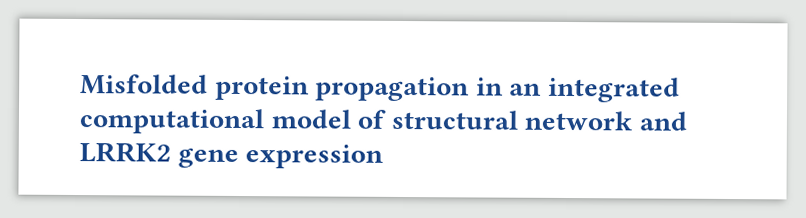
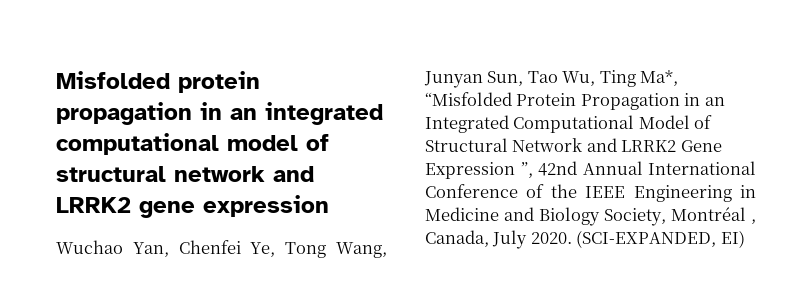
(385, 156) none -> [56,240,388,258] [424,70,679,88] [425,92,725,110] [425,115,713,133] [425,138,722,152] [425,161,756,179] [425,184,756,202] [425,207,756,226] [425,230,745,249] // Wuchao Yan, Chenfei Ye, Tong Wang, Junyan Sun, Tao Wu, Ting Ma*, “Misfolded Protein Propagation in an Integrated Computational Model of Structural Network and LRRK2 Gene Expression ”, 42nd Annual International Conference of the IEEE Engineering in Medicine and Biology Society, Montréal , Canada, July 2020. (SCI-EXPANDED, EI)

